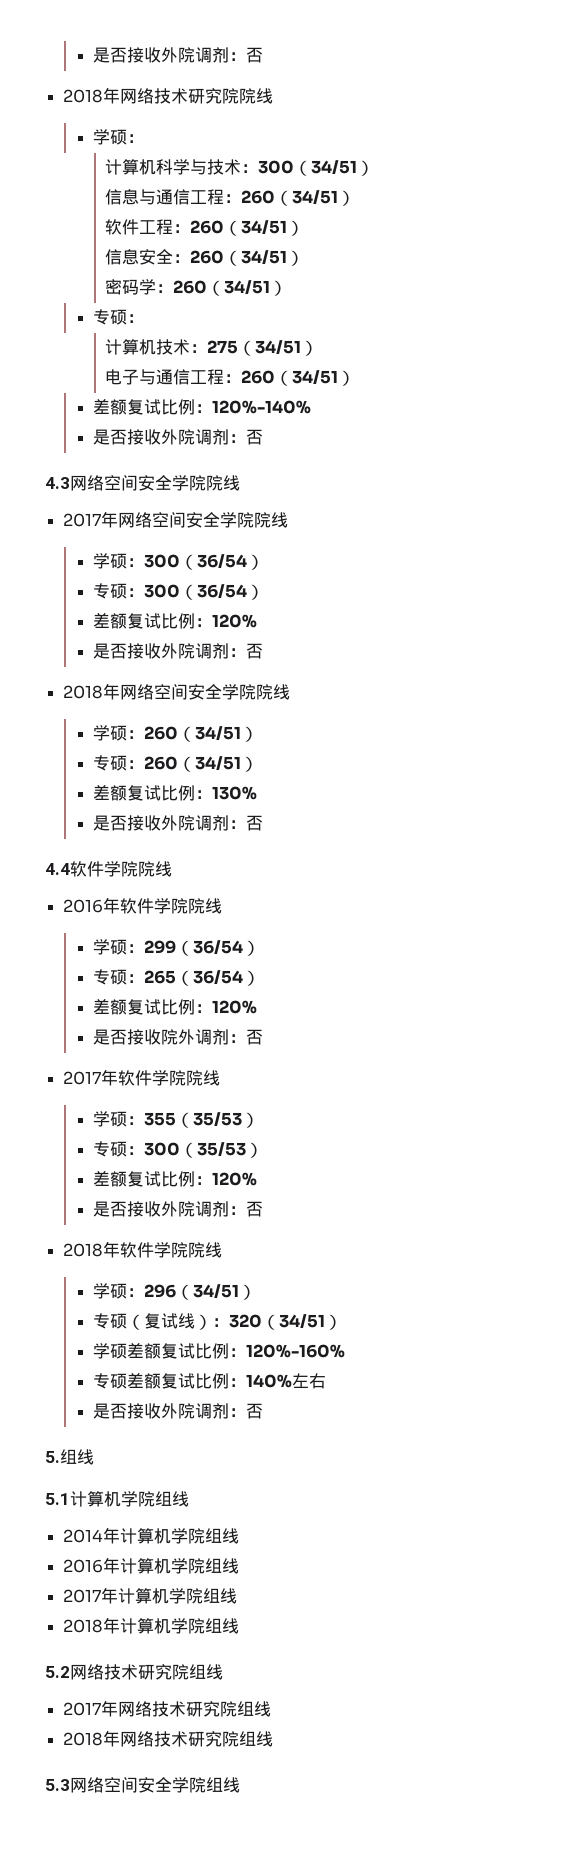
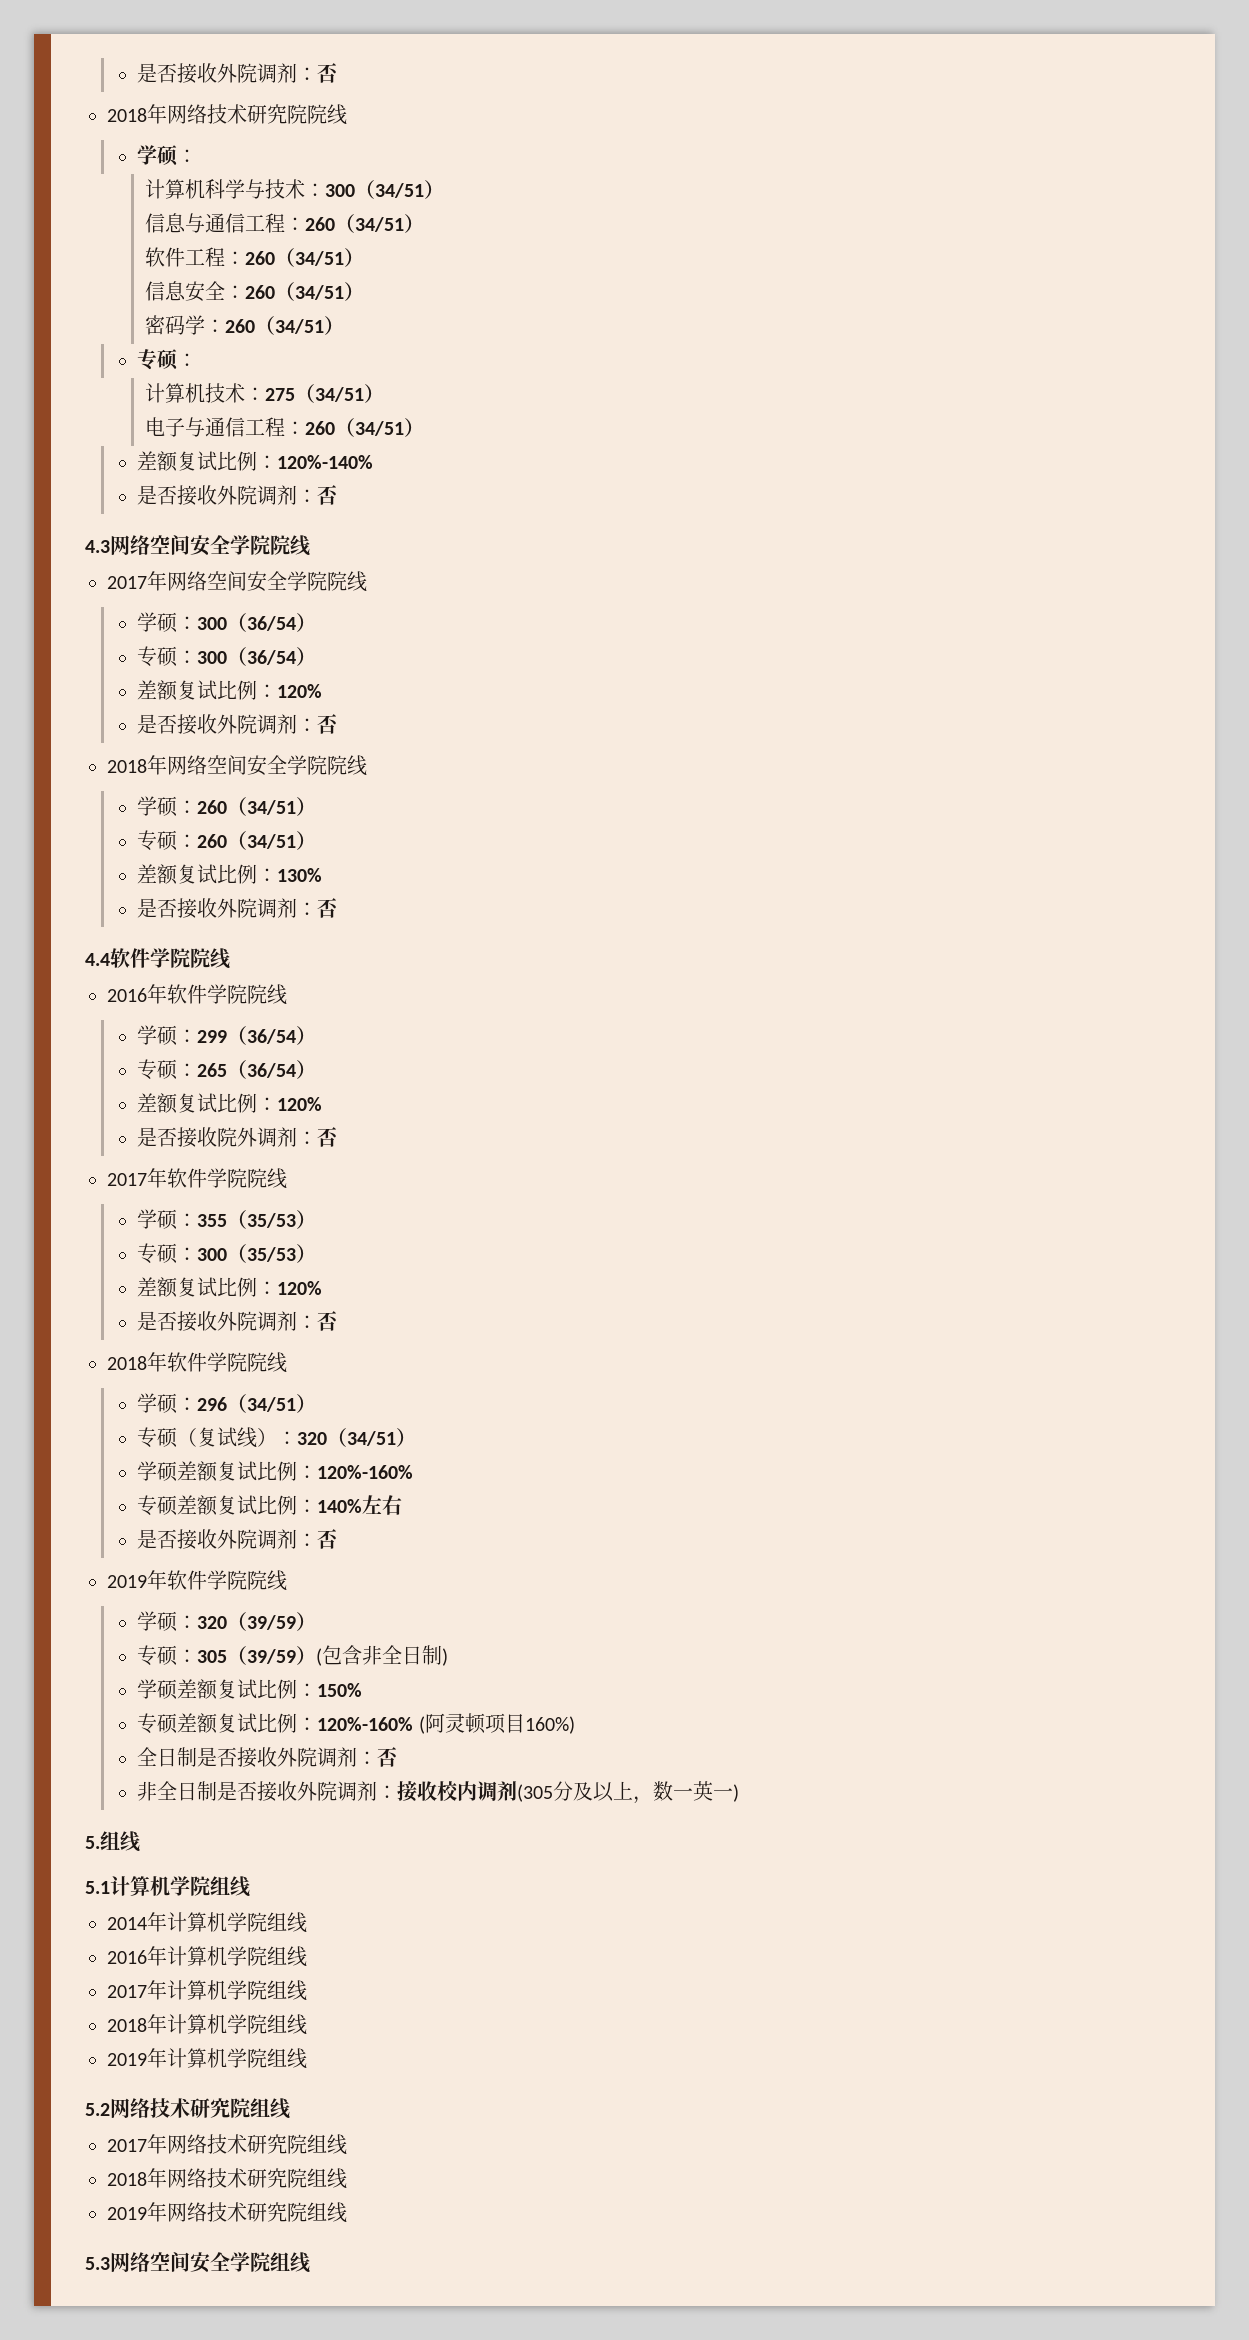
(264, 1411) none -> [107,1570,287,1591] [137,1611,317,1632] [137,1645,449,1666] [137,1679,363,1700] [137,1713,575,1734] [137,1747,398,1768] [137,1781,740,1804] // 2019年软件学院院线 // 学硕：320（39/59） // 专硕：305（39/59）(包含非全日制) // 学硕差额复试比例：150% // 专硕差额复试比例：120%-160% (阿灵顿项目160%) // 全日制是否接收外院调剂：否 // 非全日制是否接收外院调剂：接收校内调剂(305分及以上，数一英一)
(240, 1626) none -> [107,2048,307,2069] // 2019年计算机学院组线
(274, 1739) none -> [107,2202,347,2223] // 2019年网络技术研究院组线

